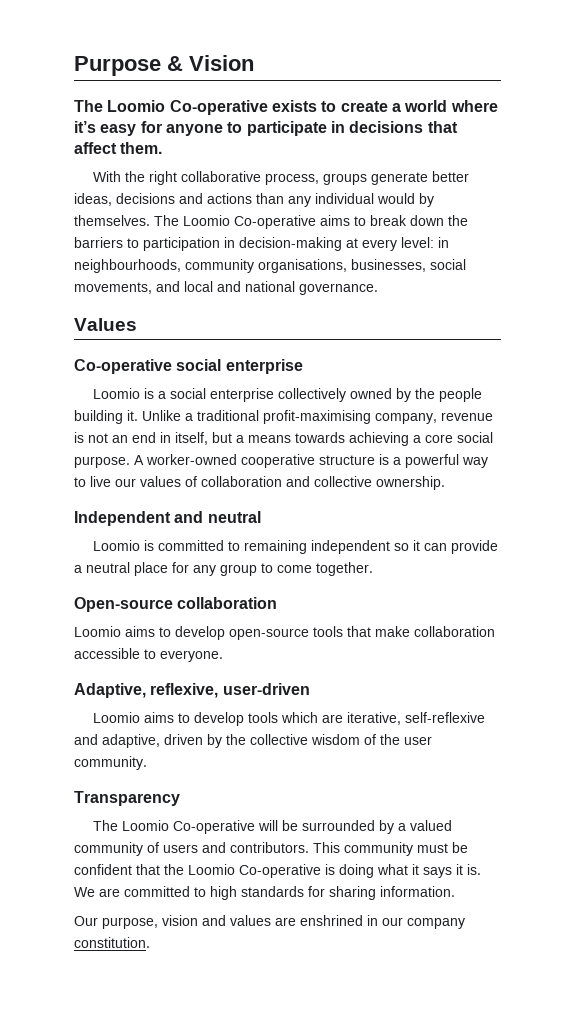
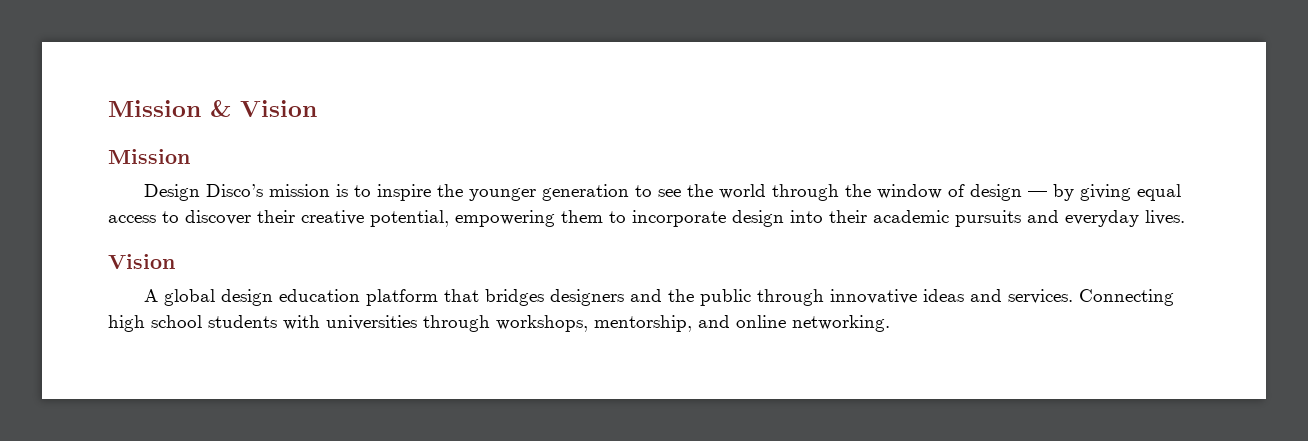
[74,56,161,76] Purpose -> [108,100,201,117] Mission
[74,100,498,115] [74,121,458,136] [74,142,163,154] [92,171,469,185] [74,193,434,207] [74,215,468,229] [74,237,449,251] [74,259,466,273] [74,281,378,295] [74,318,137,331] [74,359,303,374] [92,388,482,402] [74,410,493,424] [74,432,493,446] [74,454,488,468] [74,476,445,490] [74,511,261,526] [92,540,498,554] [74,562,373,576] [74,597,278,612] [74,626,495,640] [74,648,223,662] [74,683,310,698] [92,712,485,726] [74,734,432,748] [74,756,147,770] [74,791,180,806] [92,820,452,834] [74,842,468,856] [74,864,481,878] [74,886,455,900] [74,915,465,929] [74,937,150,948] The Loomio Co-operative exists to create a world where it’s easy for anyone to participate in decisions that affect them. // With the right collaborative process, groups generate better ideas, decisions and actions than any individual would by themselves. The Loomio Co-operative aims to break down the barriers to participation in decision-making at every level: in neighbourhoods, community organisations, businesses, social movements, and local and national governance. // Values // Co-operative social enterprise // Loomio is a social enterprise collectively owned by the people building it. Unlike a traditional profit-maximising company, revenue is not an end in itself, but a means towards achieving a core social purpose. A worker-owned cooperative structure is a powerful way to live our values of collaboration and collective ownership. // Independent and neutral // Loomio is committed to remaining independent so it can provide a neutral place for any group to come together. // Open-source collaboration // Loomio aims to develop open-source tools that make collaboration accessible to everyone. // Adaptive, reflexive, user-driven // Loomio aims to develop tools which are iterative, self-reflexive and adaptive, driven by the collective wisdom of the user community. // Transparency // The Loomio Co-operative will be surrounded by a valued community of users and contributors. This community must be confident that the Loomio Co-operative is doing what it says it is. We are committed to high standards for sharing information. // Our purpose, vision and values are enshrined in our company constitution. -> [108,149,190,164] [144,184,1182,201] [108,210,1185,227] [108,254,175,269] [144,289,1175,306] [108,315,890,332] Mission // Design Disco’s mission is to inspire the younger generation to see the world through the window of design — by giving equal access to discover their creative potential, empowering them to incorporate design into their academic pursuits and everyday lives. // Vision // A global design education platform that bridges designers and the public through innovative ideas and services. Connecting high school students with universities through workshops, mentorship, and online networking.

